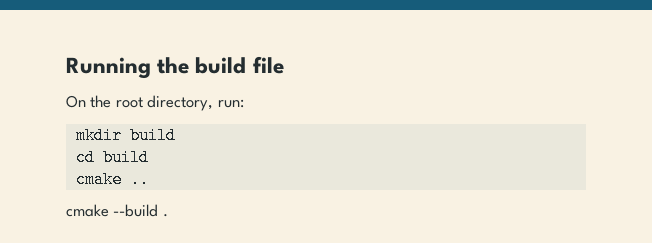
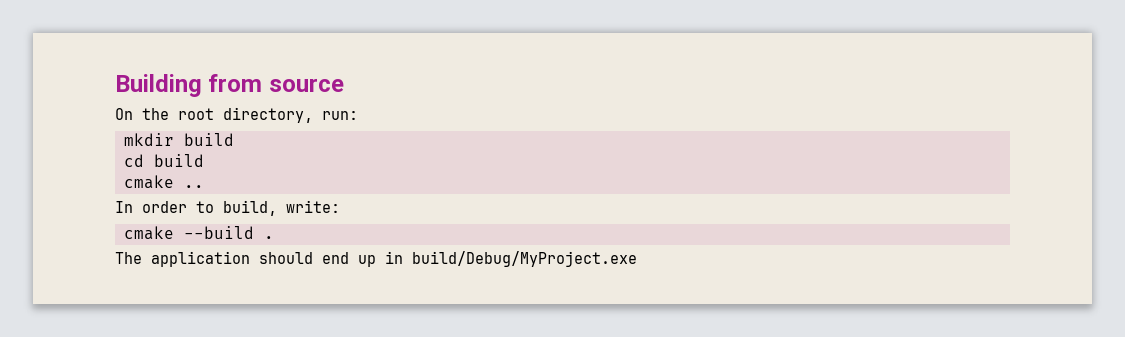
[66,56,284,79] Running the build file -> [115,74,344,97] Building from source
[66,204,168,217] cmake --build . -> [115,200,340,216] [124,226,274,240] [115,251,637,267] In order to build, write: // cmake --build . // The application should end up in build/Debug/MyProject.exe

